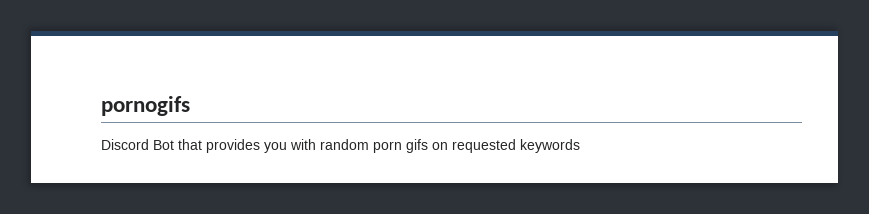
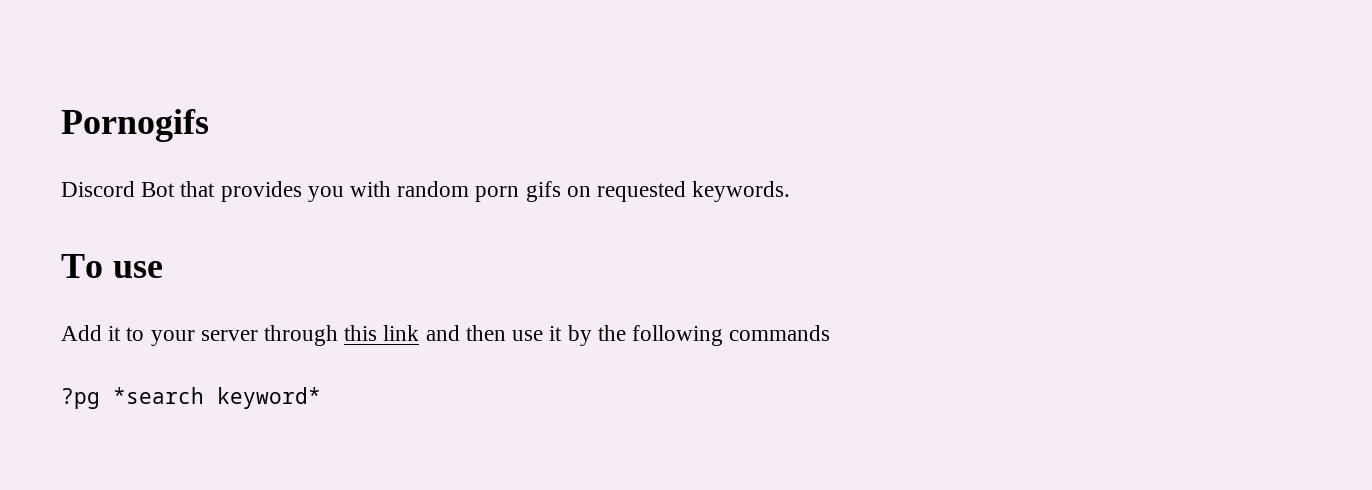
[101,96,190,116] pornogifs -> [61,109,209,142] Pornogifs
[520,139,580,153] keywords -> [692,181,791,202] [61,254,163,278] [61,325,831,346] [61,387,321,409] keywords. // To use // Add it to your server through this link and then use it by the following commands // ?pg *search keyword*

